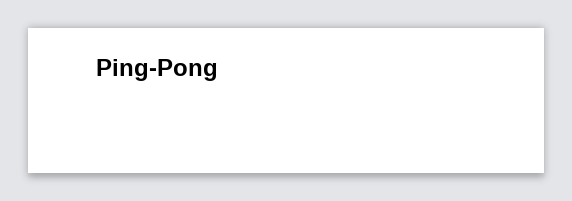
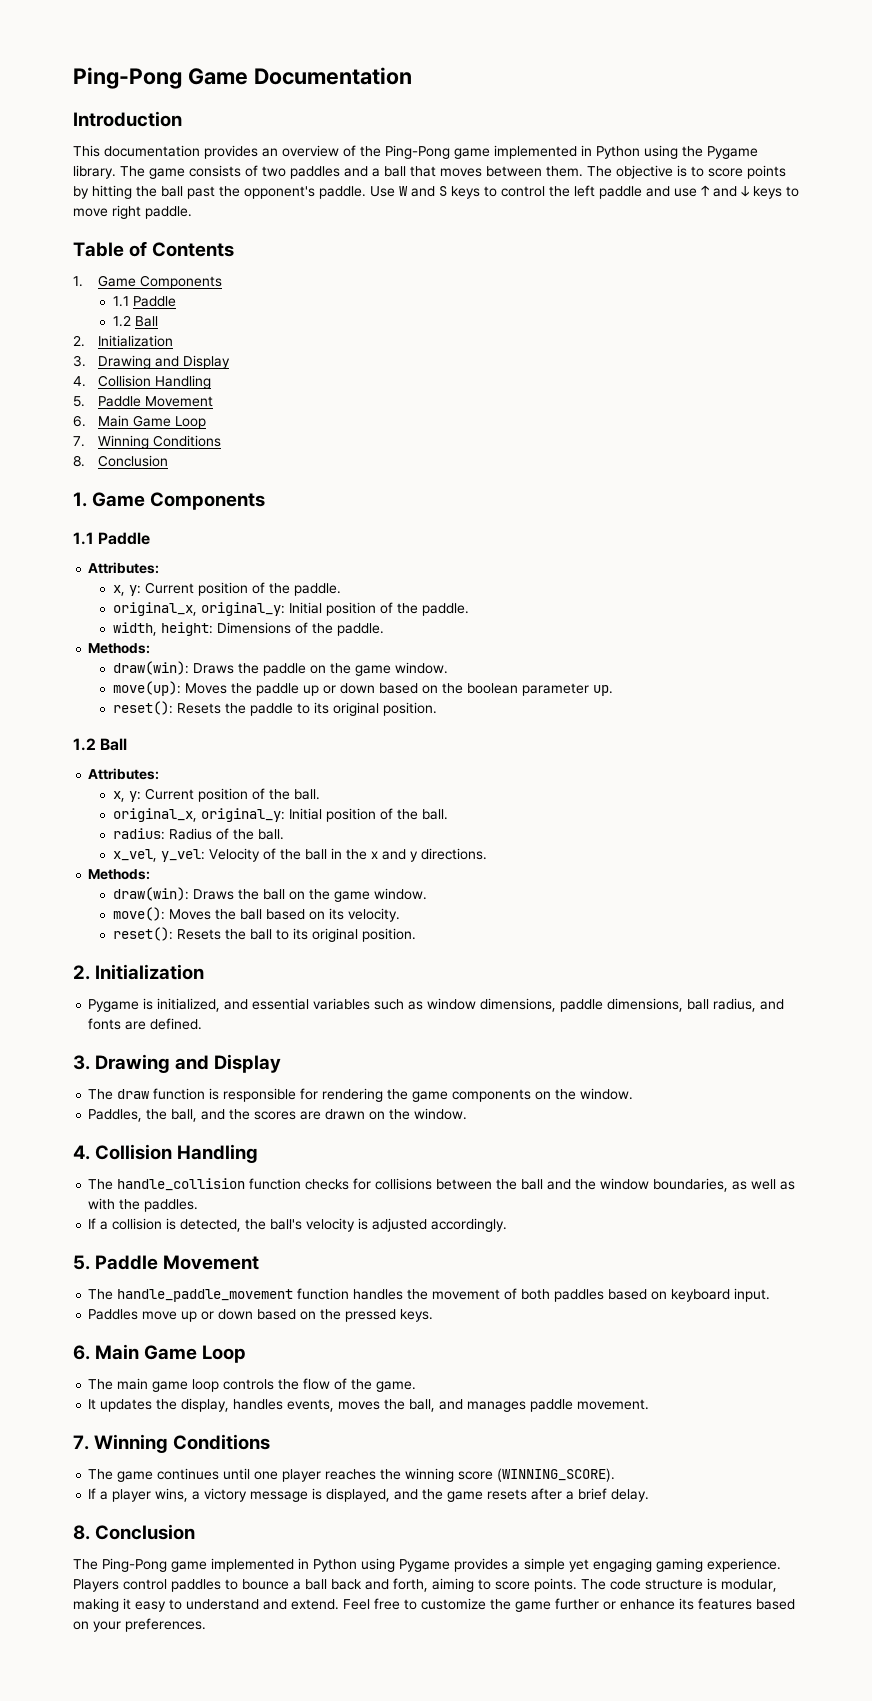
[96,59,218,81] Ping-Pong -> [73,67,412,89] [73,111,182,127] [73,145,758,159] [73,165,786,179] [73,185,799,199] [73,205,192,219] [73,241,235,257] [73,275,222,289] [113,296,177,307] [113,315,159,327] [73,335,173,347] [73,355,230,369] [73,375,211,389] [73,396,213,407] [73,415,206,429] [73,435,221,449] [73,455,168,467] [73,492,266,510] [73,532,151,545] [88,562,160,574] [113,582,342,596] [113,602,470,616] [113,622,385,636] [88,643,151,654] [113,661,449,676] [113,681,614,696] [113,701,438,716] [73,738,128,751] [88,768,160,780] [113,788,321,802] [113,808,449,822] [113,828,285,840] [113,848,488,862] [88,869,151,880] [113,887,428,902] [113,907,401,922] [113,927,417,942] [73,964,205,980] [88,998,785,1012] [88,1018,203,1030] [73,1054,282,1073] [88,1088,634,1102] [88,1108,468,1122] [73,1144,259,1163] [88,1178,796,1192] [88,1198,199,1212] [88,1218,508,1232] [73,1255,260,1270] [88,1288,771,1302] [88,1309,434,1322] [73,1344,247,1363] [88,1378,417,1392] [88,1398,650,1412] [73,1434,271,1453] [88,1468,616,1482] [88,1488,650,1502] [73,1524,196,1540] [73,1558,781,1572] [73,1578,777,1592] [73,1598,795,1612] [73,1618,206,1632] Ping-Pong Game Documentation // Introduction // This documentation provides an overview of the Ping-Pong game implemented in Python using the Pygame library. The game consists of two paddles and a ball that moves between them. The objective is to score points by hitting the ball past the opponent's paddle. Use W and S keys to control the left paddle and use ↑ and ↓ keys to move right paddle. // Table of Contents // 1. Game Components // 1.1 Paddle // 1.2 Ball // 2. Initialization // 3. Drawing and Display // 4. Collision Handling // 5. Paddle Movement // 6. Main Game Loop // 7. Winning Conditions // 8. Conclusion // 1. Game Components // 1.1 Paddle // Attributes: // x, y: Current position of the paddle. // original_x, original_y: Initial position of the paddle. // width, height: Dimensions of the paddle. // Methods: // draw(win): Draws the paddle on the game window. // move(up): Moves the paddle up or down based on the boolean parameter up. // reset(): Resets the paddle to its original position. // 1.2 Ball // Attributes: // x, y: Current position of the ball. // original_x, original_y: Initial position of the ball. // radius: Radius of the ball. // x_vel, y_vel: Velocity of the ball in the x and y directions. // Methods: // draw(win): Draws the ball on the game window. // move(): Moves the ball based on its velocity. // reset(): Resets the ball to its original position. // 2. Initialization // Pygame is initialized, and essential variables such as window dimensions, paddle dimensions, ball radius, and fonts are defined. // 3. Drawing and Display // The draw function is responsible for rendering the game components on the window. // Paddles, the ball, and the scores are drawn on the window. // 4. Collision Handling // The handle_collision function checks for collisions between the ball and the window boundaries, as well as with the paddles. // If a collision is detected, the ball's velocity is adjusted accordingly. // 5. Paddle Movement // The handle_paddle_movement function handles the movement of both paddles based on keyboard input. // Paddles move up or down based on the pressed keys. // 6. Main Game Loop // The main game loop controls the flow of the game. // It updates the display, handles events, moves the ball, and manages paddle movement. // 7. Winning Conditions // The game continues until one player reaches the winning score (WINNING_SCORE). // If a player wins, a victory message is displayed, and the game resets after a brief delay. // 8. Conclusion // The Ping-Pong game implemented in Python using Pygame provides a simple yet engaging gaming experience. Players control paddles to bounce a ball back and forth, aiming to score points. The code structure is modular, making it easy to understand and extend. Feel free to customize the game further or enhance its features based on your preferences.

